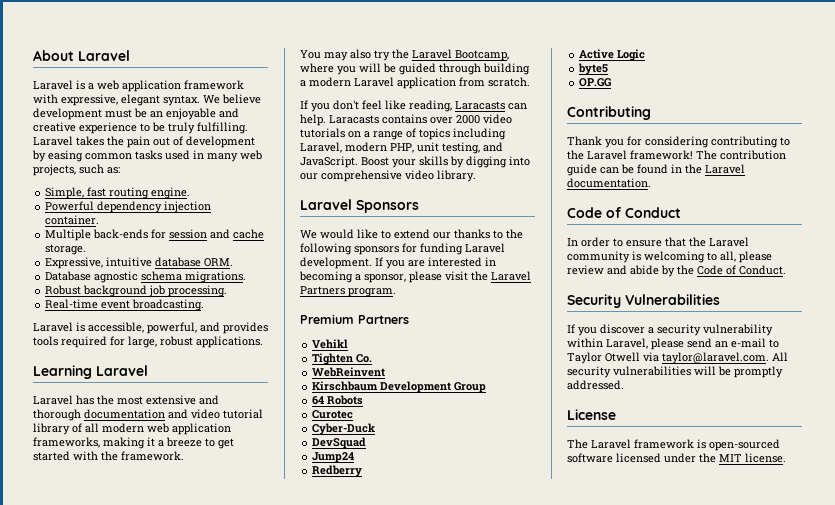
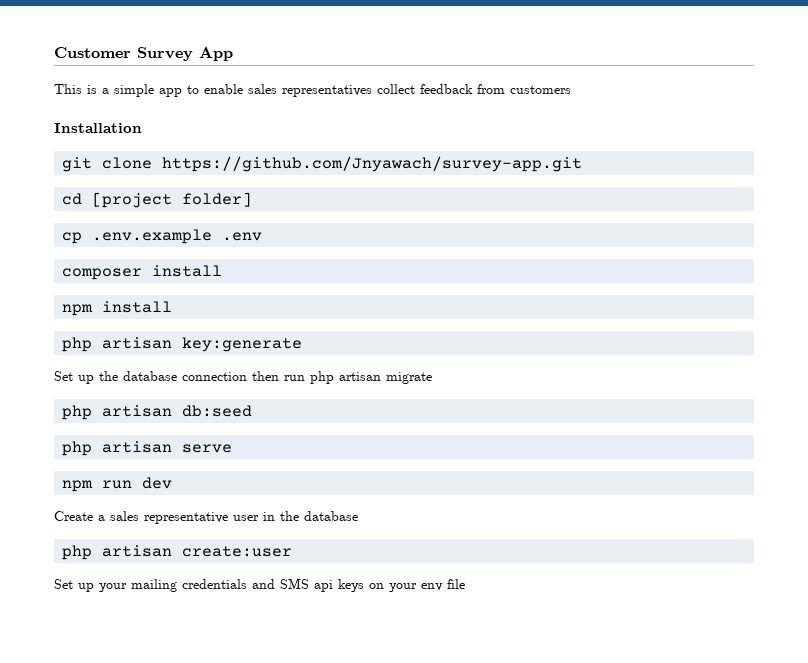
[33,50,130,61] [33,80,244,92] [33,94,261,106] [33,108,239,120] [33,122,248,134] [33,136,255,148] [32,150,262,162] [33,164,120,176] [45,187,191,199] [45,201,212,213] [45,215,100,225] [45,229,265,241] [45,244,87,255] [45,257,234,269] [45,271,247,283] [45,285,228,297] [45,299,205,311] [33,322,268,334] [33,336,263,348] [33,365,148,379] [33,395,219,405] [33,409,263,421] [33,423,231,435] [33,437,234,449] [33,451,184,461] [300,49,509,61] [300,63,530,75] [300,77,530,89] [300,100,527,112] [300,114,512,126] [300,128,506,140] [300,142,503,154] [300,156,530,168] [300,170,476,182] [300,199,419,213] [300,229,523,239] [300,243,505,255] [300,257,496,269] [299,271,531,283] [300,286,396,297] [300,314,409,324] [312,339,349,349] [312,353,373,365] [312,367,386,377] [312,381,487,393] [312,395,364,405] [312,410,354,419] [312,423,376,435] [312,437,367,449] [312,452,355,463] [312,465,363,477] [579,49,646,61] [578,63,609,75] [579,78,612,87] [567,106,651,120] [567,136,790,148] [567,150,786,160] [567,164,745,176] [567,178,651,188] [567,207,681,218] [567,237,749,247] [567,251,772,263] [567,265,786,277] [567,294,720,308] [567,324,773,336] [567,338,779,350] [567,352,788,364] [567,366,783,378] [567,380,624,390] [567,409,616,420] [567,439,780,451] [567,453,786,463] About Laravel // Laravel is a web application framework with expressive, elegant syntax. We believe development must be an enjoyable and creative experience to be truly fulfilling. Laravel takes the pain out of development by easing common tasks used in many web projects, such as: // Simple, fast routing engine. // Powerful dependency injection container. // Multiple back-ends for session and cache storage. // Expressive, intuitive database ORM. // Database agnostic schema migrations. // Robust background job processing. // Real-time event broadcasting. // Laravel is accessible, powerful, and provides tools required for large, robust applications. // Learning Laravel // Laravel has the most extensive and thorough documentation and video tutorial library of all modern web application frameworks, making it a breeze to get started with the framework. // You may also try the Laravel Bootcamp, where you will be guided through building a modern Laravel application from scratch. // If you don't feel like reading, Laracasts can help. Laracasts contains over 2000 video tutorials on a range of topics including Laravel, modern PHP, unit testing, and JavaScript. Boost your skills by digging into our comprehensive video library. // Laravel Sponsors // We would like to extend our thanks to the following sponsors for funding Laravel development. If you are interested in becoming a sponsor, please visit the Laravel Partners program. // Premium Partners // Vehikl // Tighten Co. // WebReinvent // Kirschbaum Development Group // 64 Robots // Curotec // Cyber-Duck // DevSquad // Jump24 // Redberry // Active Logic // byte5 // OP.GG // Contributing // Thank you for considering contributing to the Laravel framework! The contribution guide can be found in the Laravel documentation. // Code of Conduct // In order to ensure that the Laravel community is welcoming to all, please review and abide by the Code of Conduct. // Security Vulnerabilities // If you discover a security vulnerability within Laravel, please send an e-mail to Taylor Otwell via taylor@laravel.com. All security vulnerabilities will be promptly addressed. // License // The Laravel framework is open-sourced software licensed under the MIT license. -> [54,47,233,61] [54,84,571,97] [54,123,142,133] [62,156,583,172] [62,192,253,208] [62,229,263,244] [62,265,223,280] [62,301,173,316] [62,337,303,352] [54,371,432,384] [62,405,253,420] [62,441,233,456] [62,477,173,492] [54,511,358,524] [62,545,293,560] [54,578,465,592] Customer Survey App // This is a simple app to enable sales representatives collect feedback from customers // Installation // git clone https://github.com/Jnyawach/survey-app.git // cd [project folder] // cp .env.example .env // composer install // npm install // php artisan key:generate // Set up the database connection then run php artisan migrate // php artisan db:seed // php artisan serve // npm run dev // Create a sales representative user in the database // php artisan create:user // Set up your mailing credentials and SMS api keys on your env file

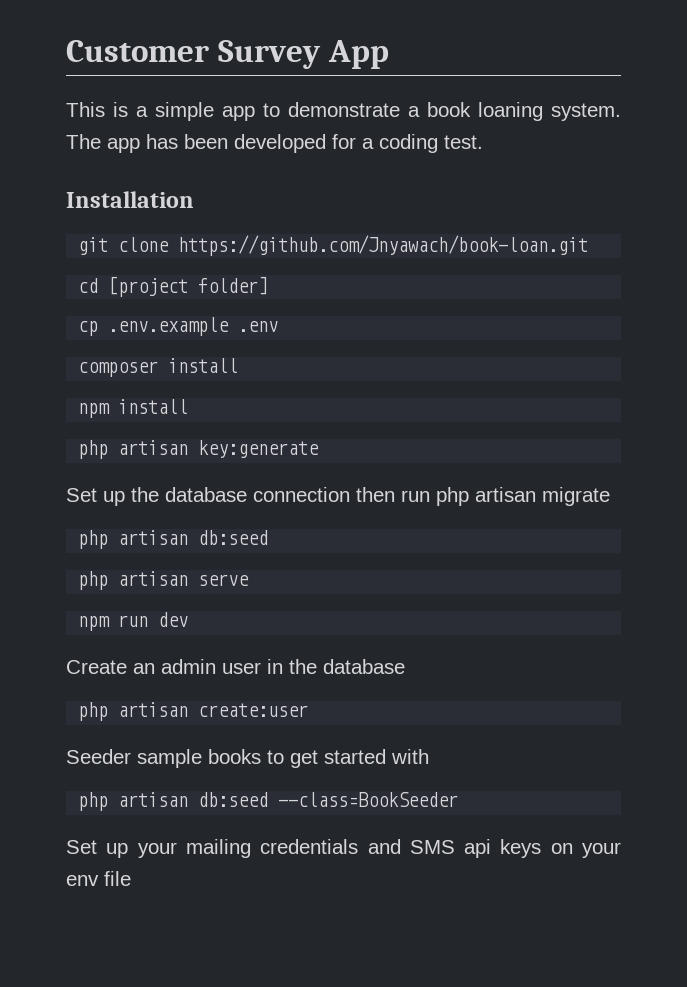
[204,84,571,97] enable sales representatives collect feedback from customers -> [288,102,621,121] [66,134,483,153] demonstrate a book loaning system. The app has been developed for a coding test.
[162,156,583,172] https://github.com/Jnyawach/survey-app.git -> [178,235,589,256] https://github.com/Jnyawach/book-loan.git
[98,511,228,524] a sales representative -> [133,659,216,674] an admin
(293, 551) none -> [66,749,429,768] [78,792,459,811] // Seeder sample books to get started with // php artisan db:seed --class=BookSeeder

